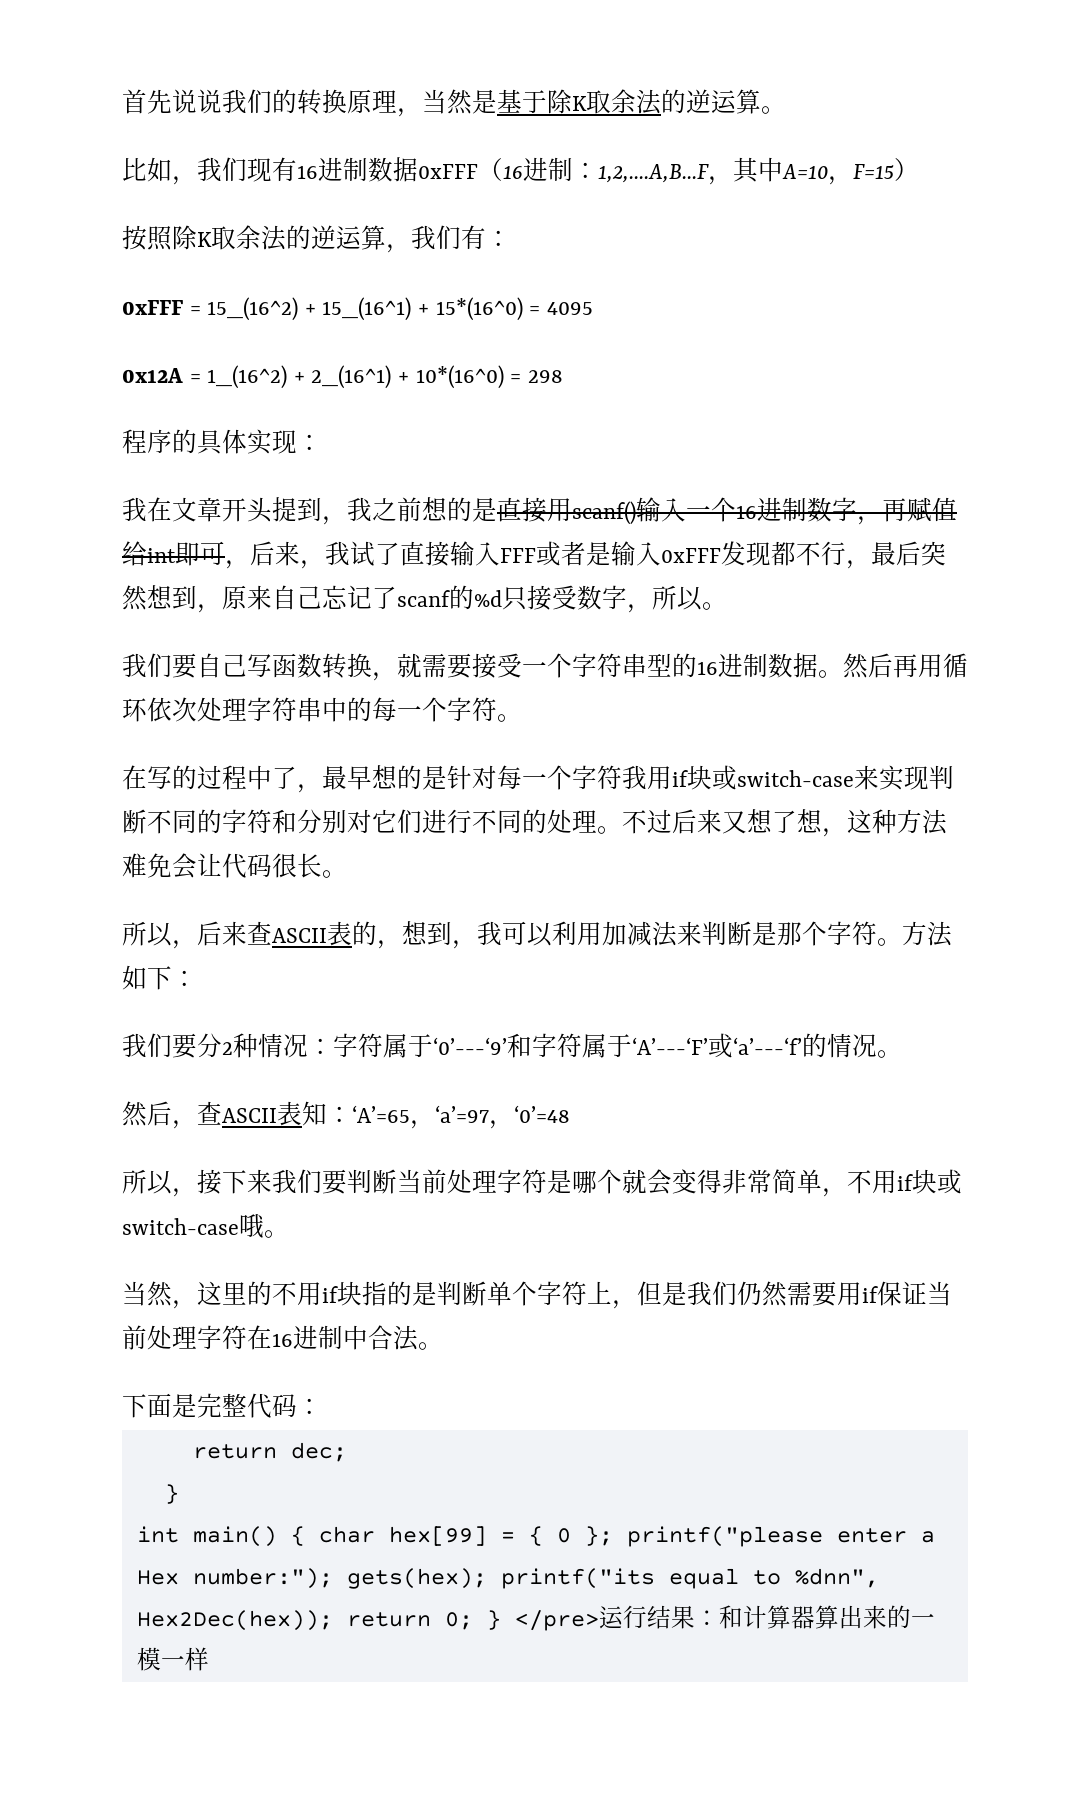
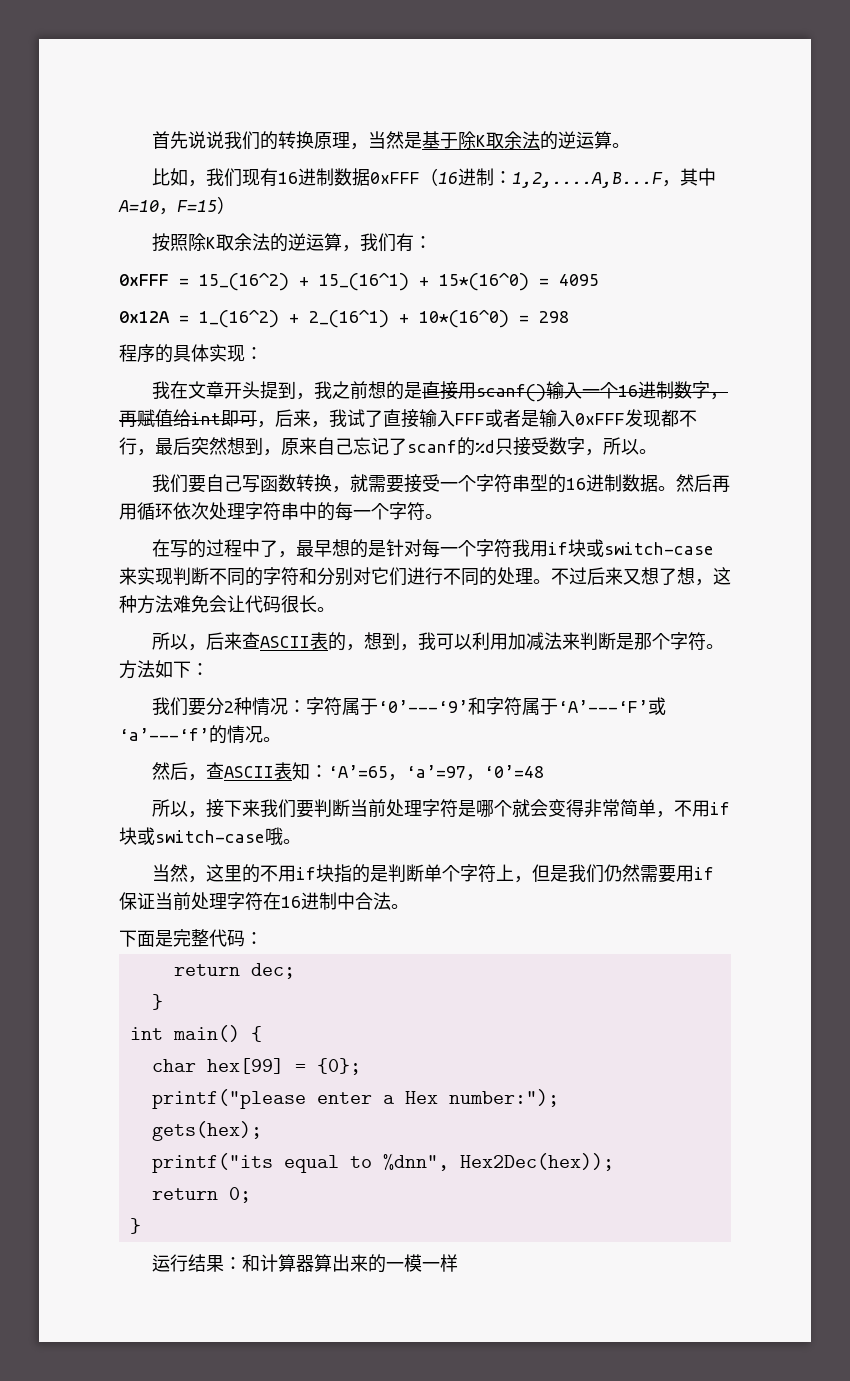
(305, 1536) none -> (262, 1034) //
[528,1526,613,1546] { 0 }; -> [316,1058,361,1075] {0}; //
(333, 1578) none -> (559, 1098) //
(487, 1578) none -> (262, 1131) //
(333, 1620) none -> (614, 1162) //
[486,1610,599,1631] } </pre> -> [129,1218,141,1234] // } //

